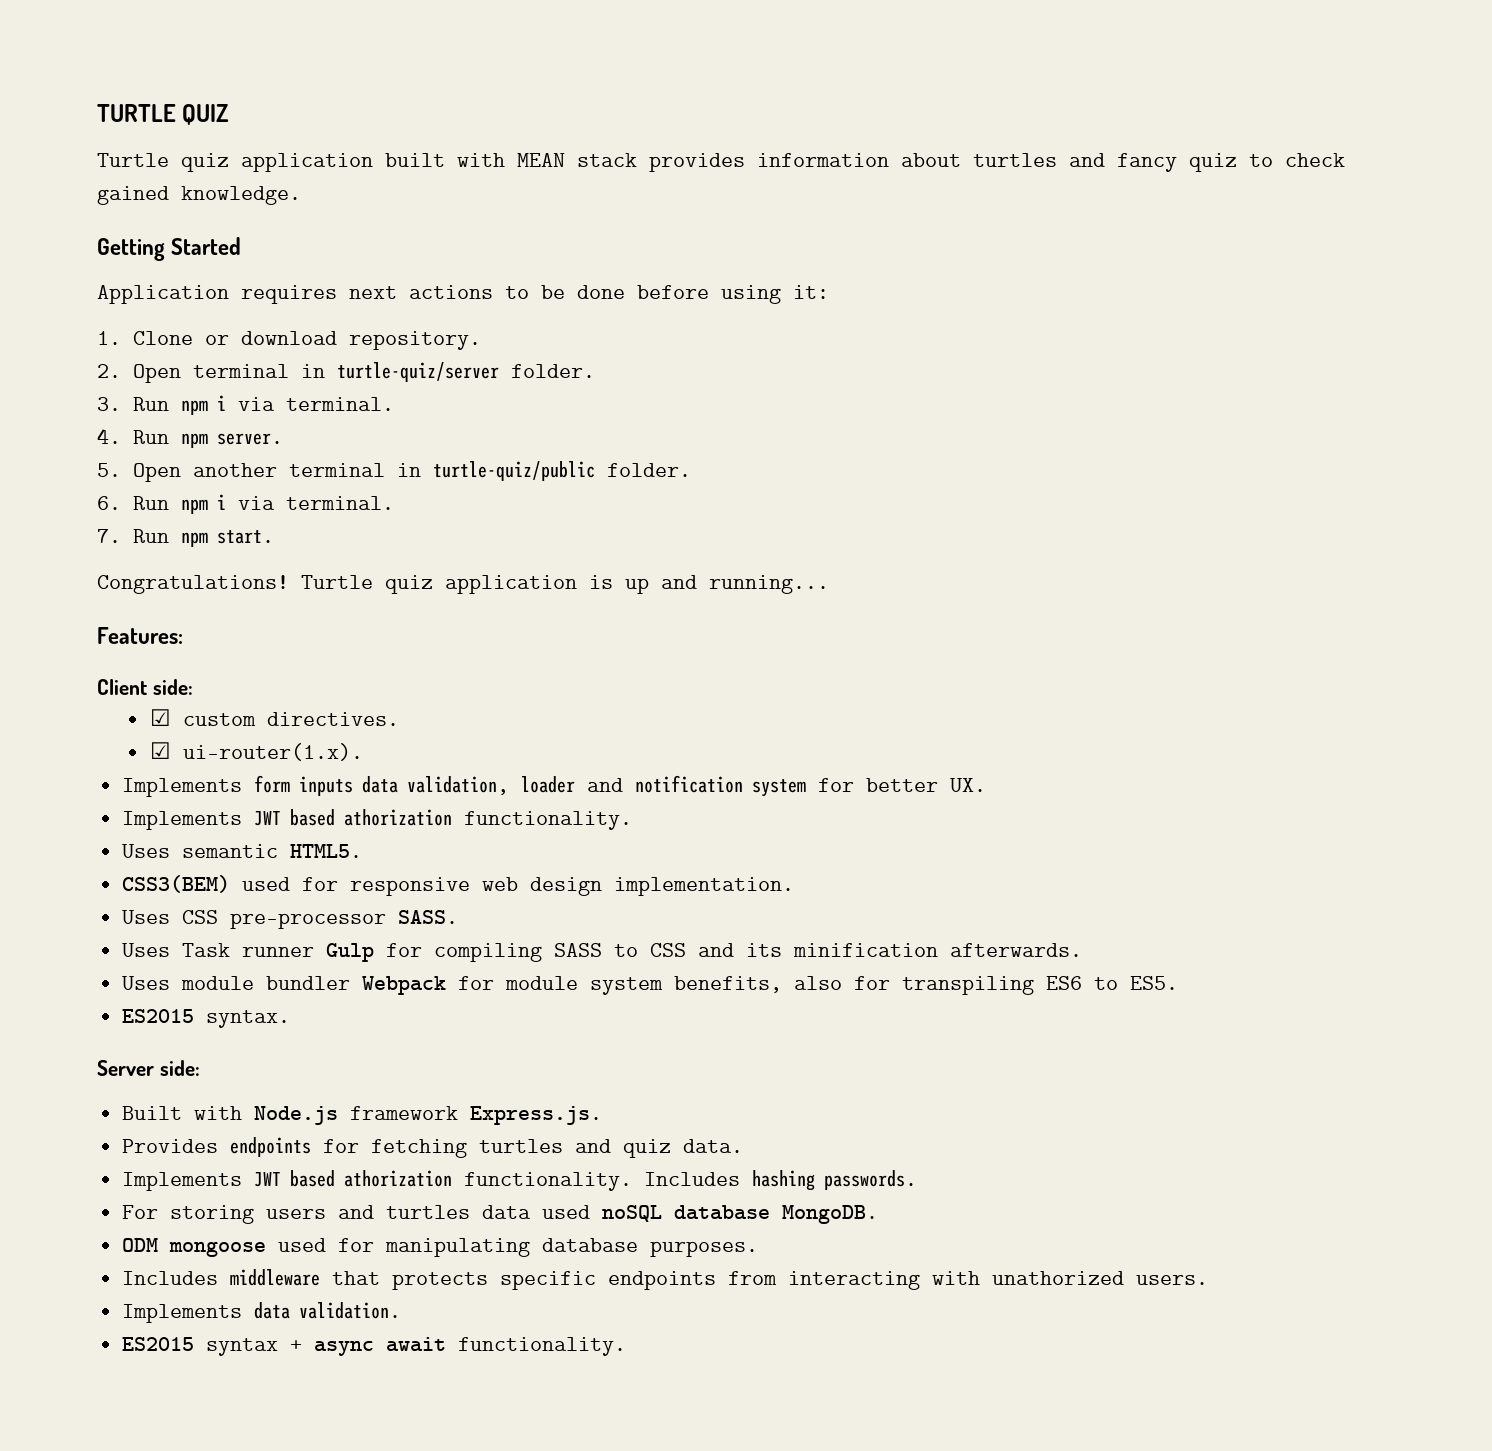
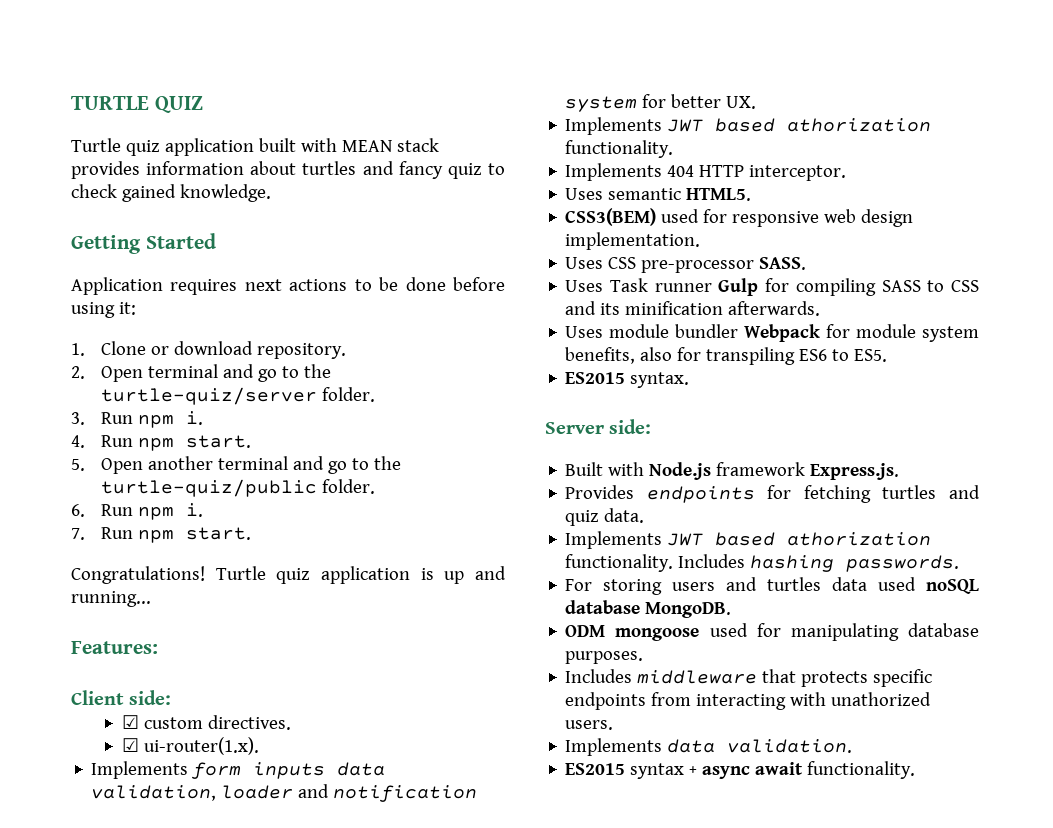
[300,364,325,378] in -> [223,364,332,382] and go to the
[216,395,394,411] i via terminal. -> [186,411,204,425] i.
[216,433,283,445] server. -> [186,435,252,448] start.
[396,463,421,477] in -> [293,456,402,474] and go to the
[216,494,394,510] i via terminal. -> [186,503,204,517] i.
(633, 820) none -> [565,163,847,181] // Implements 404 HTTP interceptor.

